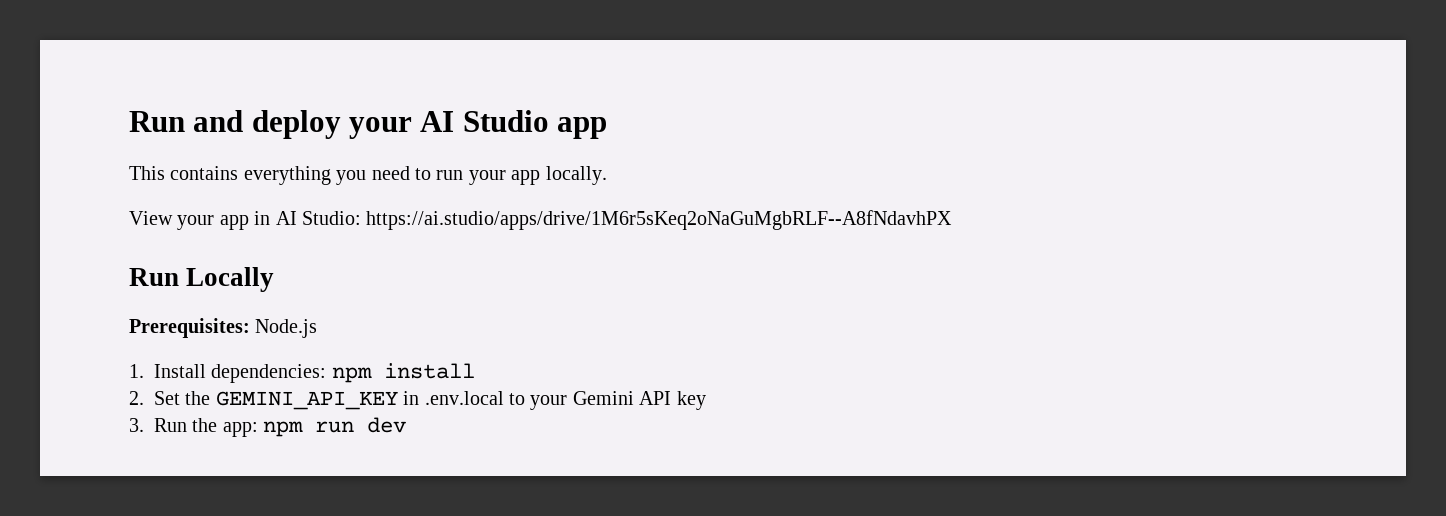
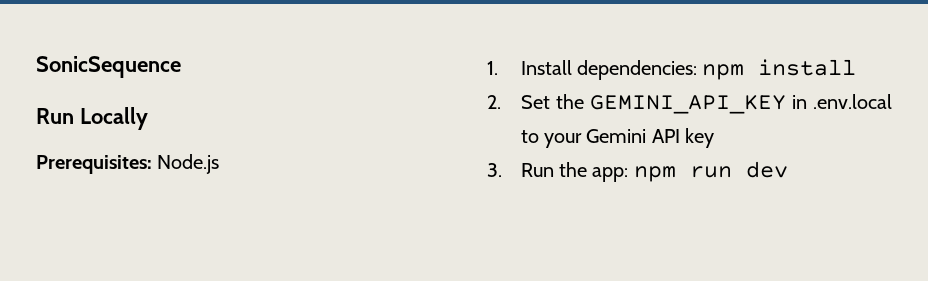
[129,110,608,139] [129,166,607,185] [129,210,953,230] Run and deploy your AI Studio app // This contains everything you need to run your app locally. // View your app in AI Studio: https://ai.studio/apps/drive/1M6r5sKeq2oNaGuMgbRLF--A8fNdavhPX -> [36,56,181,78] SonicSequence

